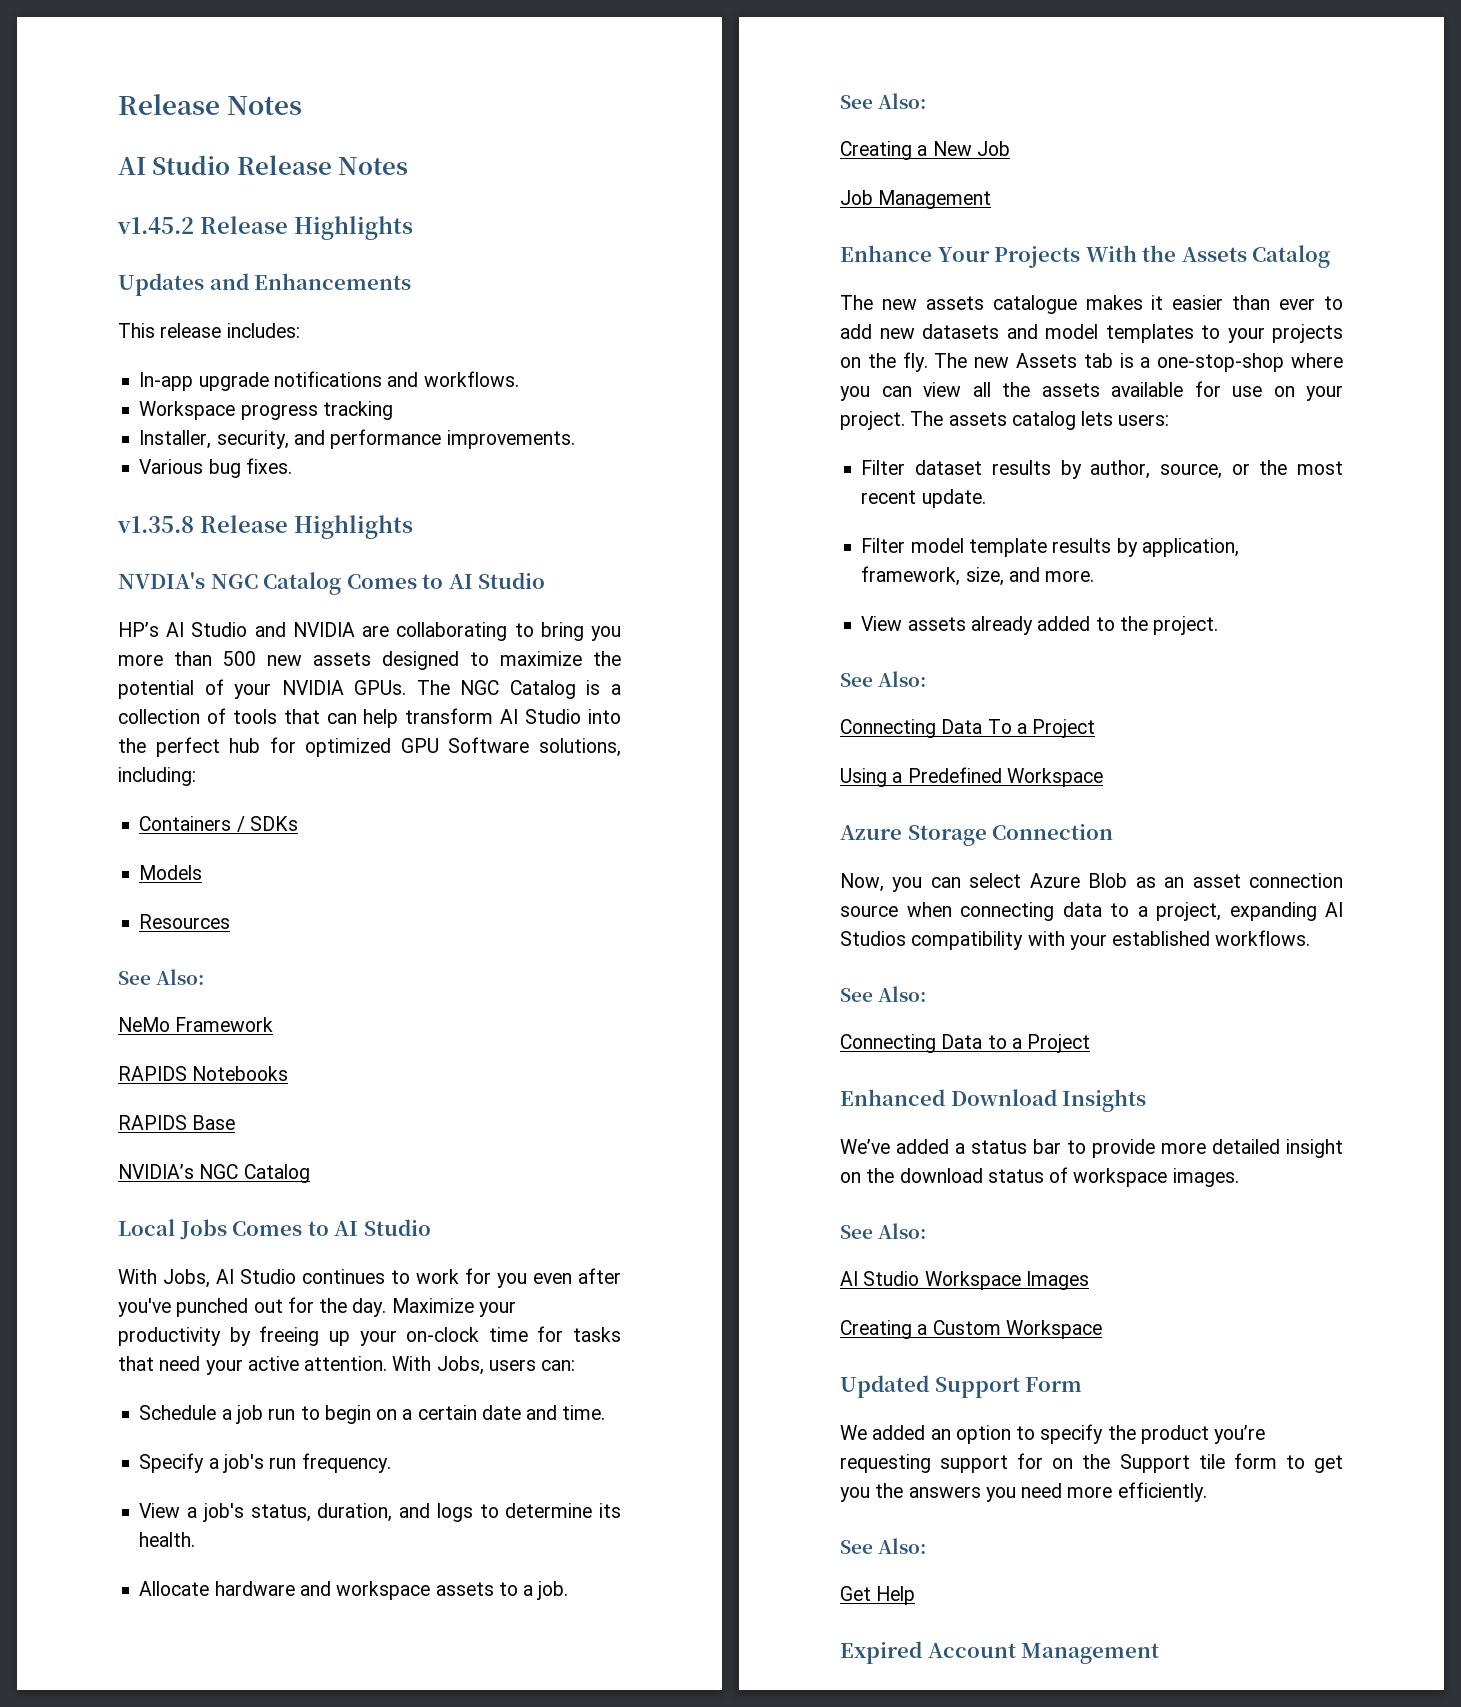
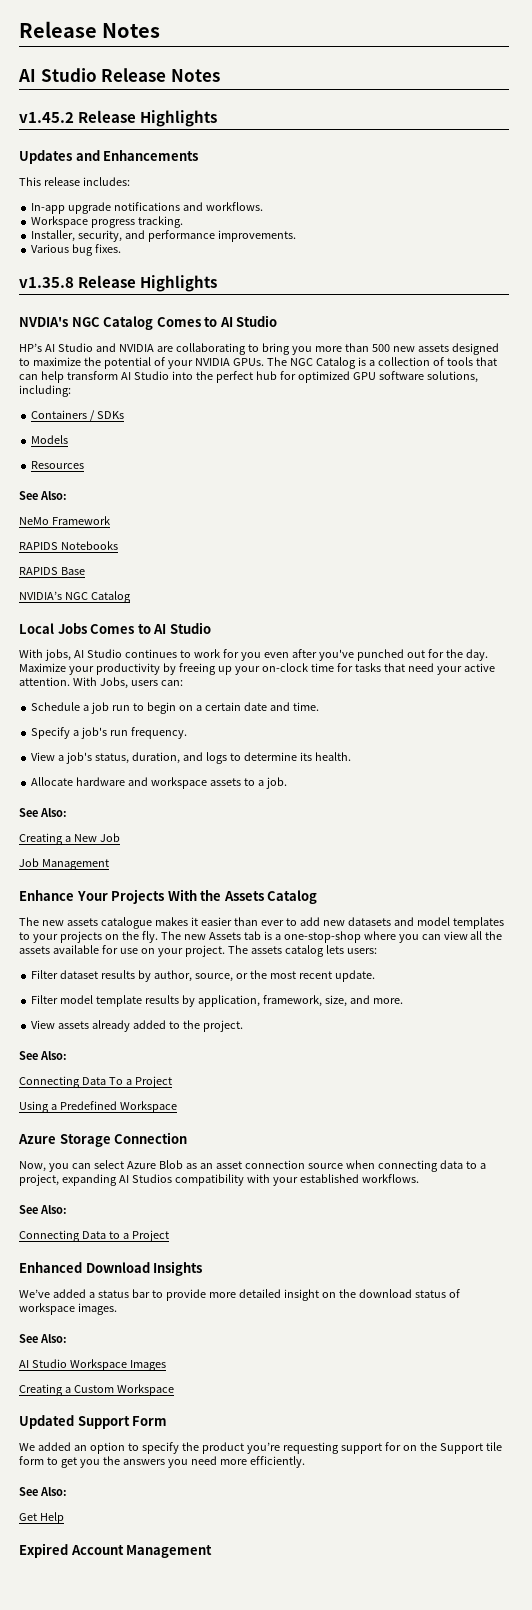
[322,401,393,420] tracking -> [138,216,184,228] tracking.
[448,737,530,753] Software -> [378,371,424,380] software
[163,1269,210,1288] Jobs, -> [44,649,71,661] jobs,

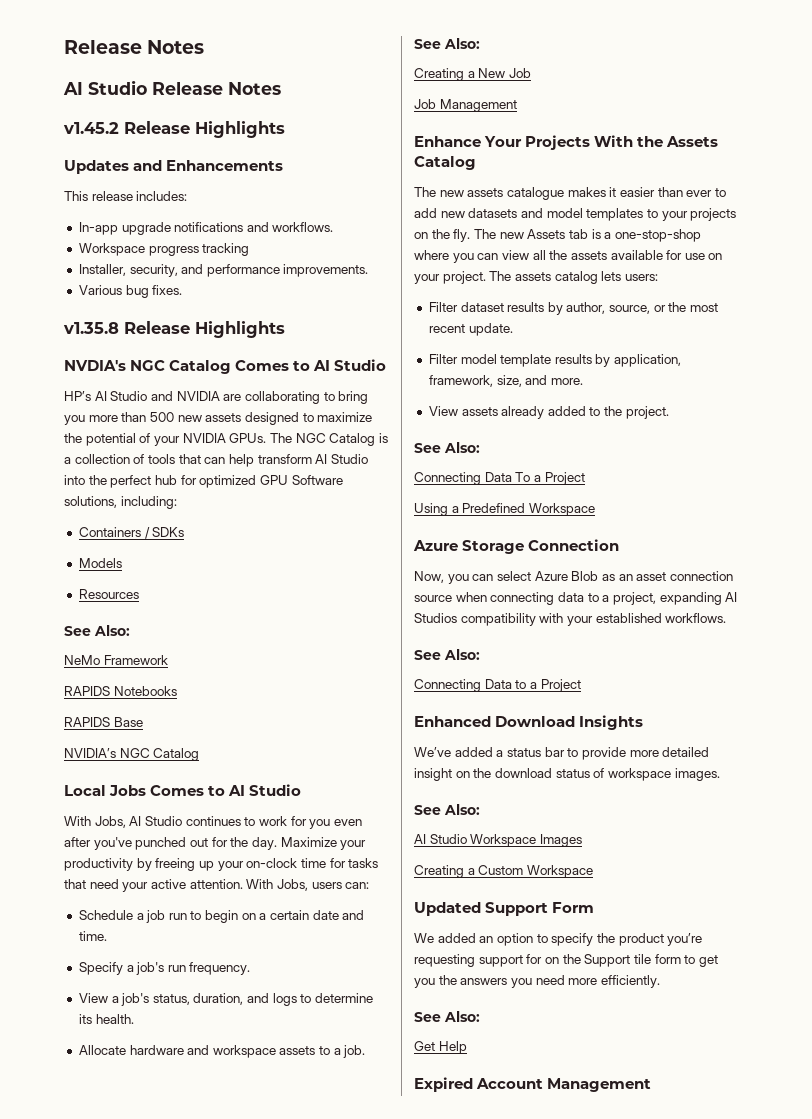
[138,216,184,228] tracking. -> [202,243,250,256] tracking
[378,371,424,380] software -> [291,475,343,485] Software
[44,649,71,661] jobs, -> [94,816,126,828] Jobs,

